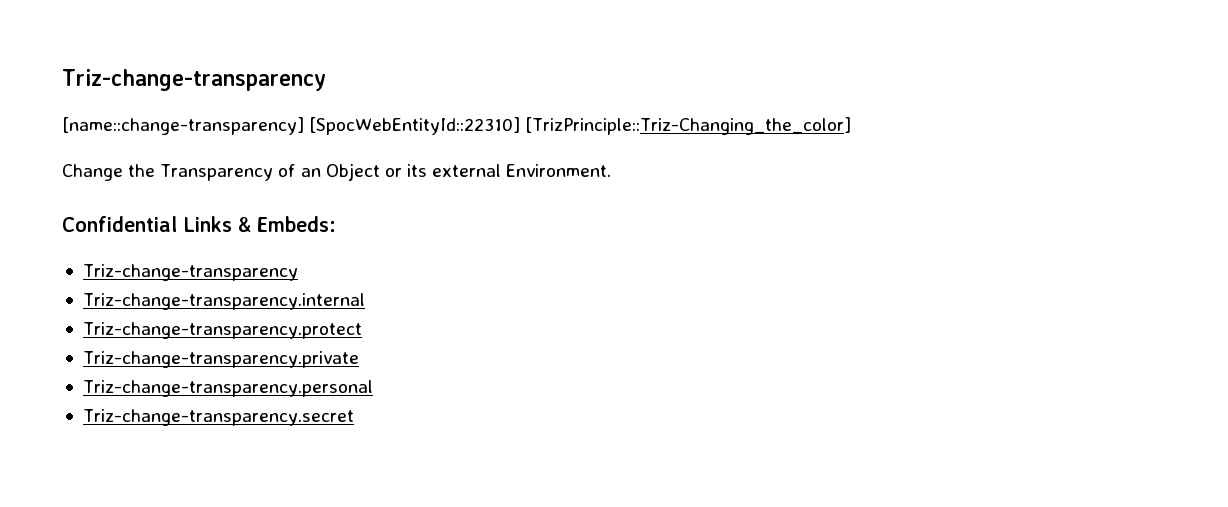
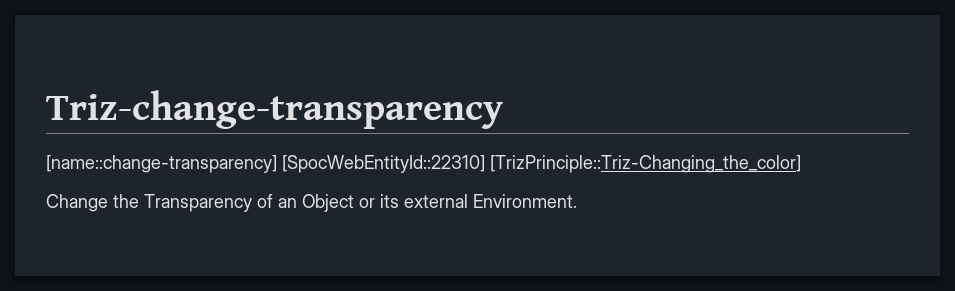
[62,216,336,232] [82,264,298,281] [82,293,365,310] [82,322,362,339] [82,351,359,368] [82,380,373,397] [82,409,354,426] // Confidential Links & Embeds: // Triz-change-transparency // Triz-change-transparency.internal // Triz-change-transparency.protect // Triz-change-transparency.private // Triz-change-transparency.personal // Triz-change-transparency.secret -> (577, 201) none

